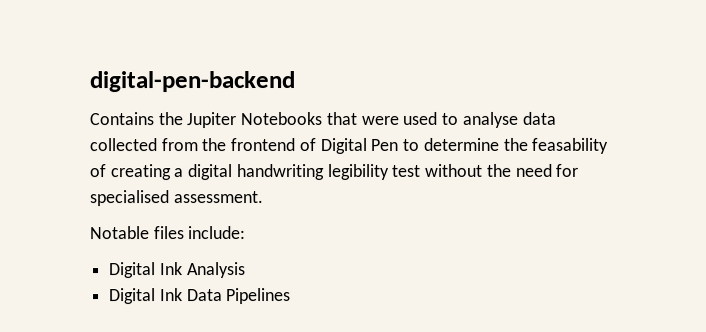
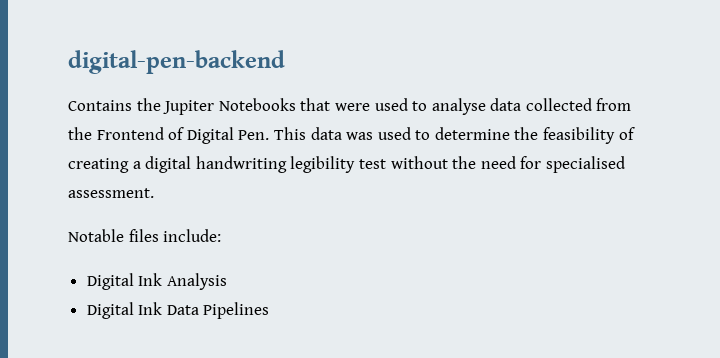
[230,138,296,152] frontend -> [96,127,164,140] Frontend
[370,138,399,151] Pen -> [238,127,411,140] Pen. This data was used
[531,137,609,154] feasability -> [543,127,616,144] feasibility

